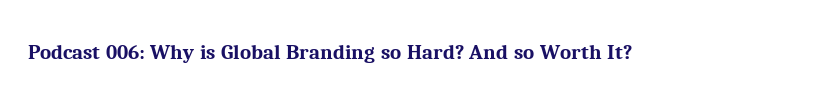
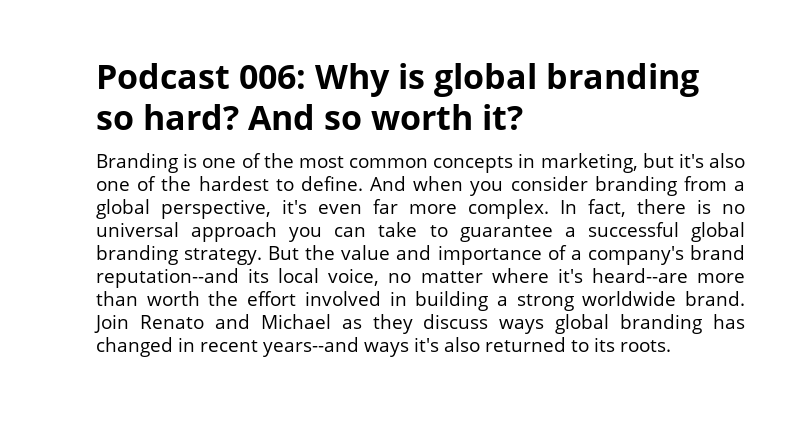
[220,44,633,63] Global Branding so Hard? And so Worth It? -> [434,63,700,97] [96,104,524,130] [96,153,745,173] [96,176,745,196] [96,199,745,219] [96,222,745,242] [96,245,746,265] [96,268,745,288] [96,291,745,311] [94,314,745,334] [96,337,671,357] global branding so hard? And so worth it? // Branding is one of the most common concepts in marketing, but it's also one of the hardest to define. And when you consider branding from a global perspective, it's even far more complex. In fact, there is no universal approach you can take to guarantee a successful global branding strategy. But the value and importance of a company's brand reputation--and its local voice, no matter where it's heard--are more than worth the effort involved in building a strong worldwide brand. Join Renato and Michael as they discuss ways global branding has changed in recent years--and ways it's also returned to its roots.

